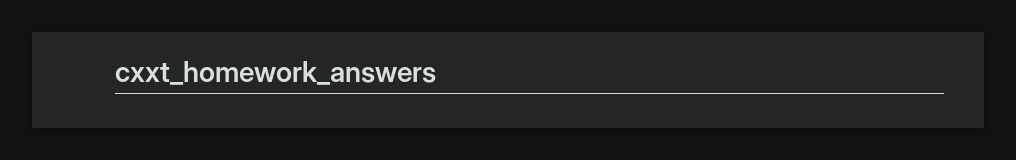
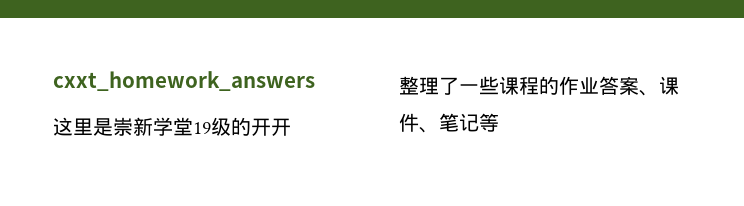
(436, 73) none -> [53,117,291,136] [399,76,679,96] [399,113,499,133] // 这里是崇新学堂19级的开开 // 整理了一些课程的作业答案、课件、笔记等

